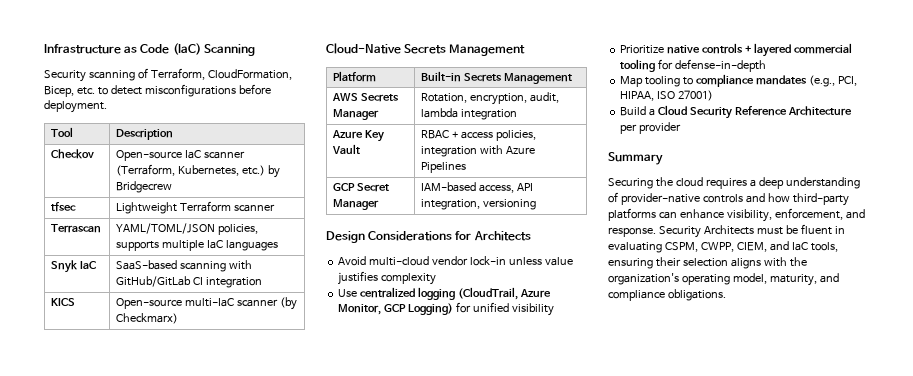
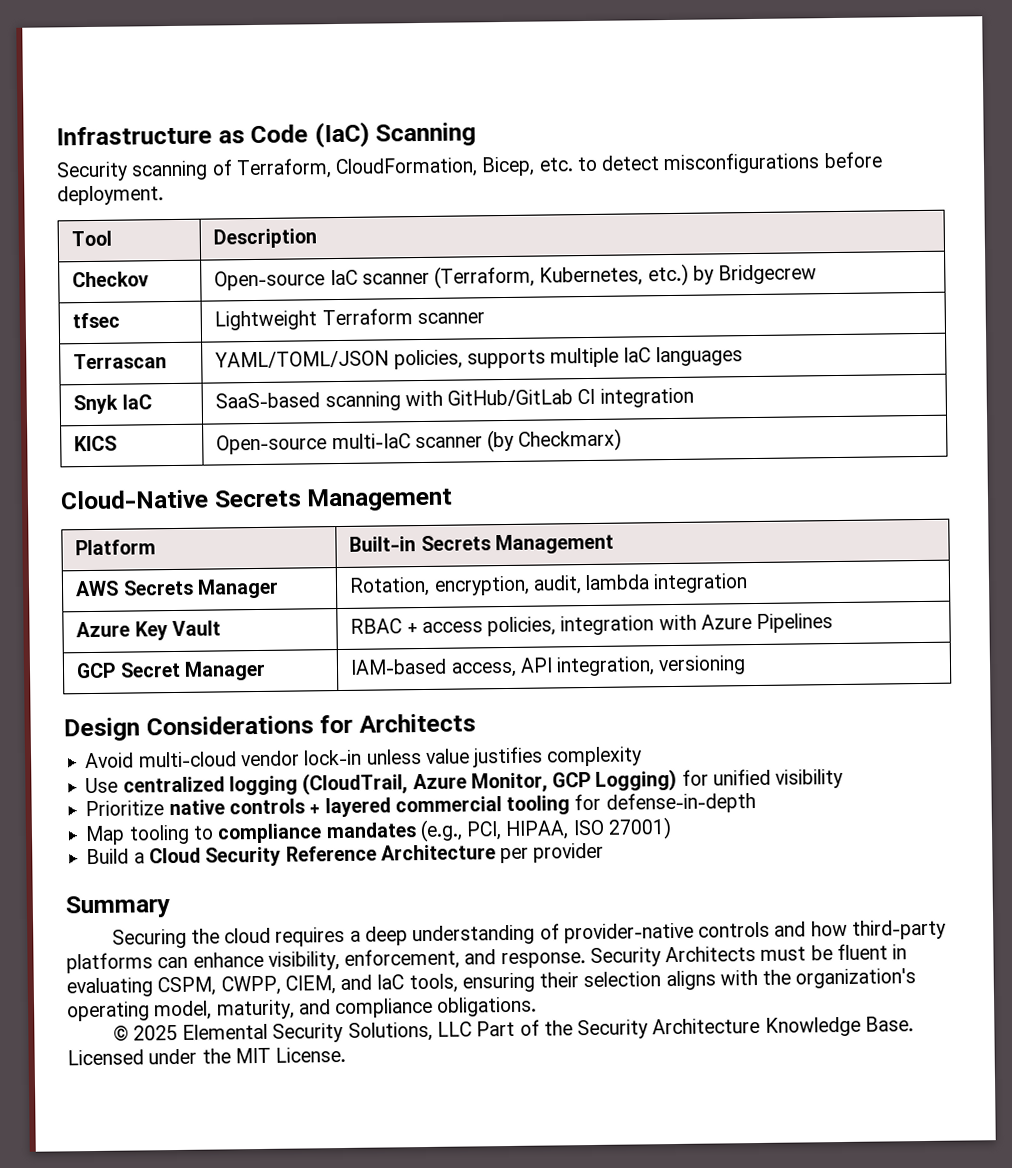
(726, 295) none -> [112,1016,914,1043] [67,1046,347,1066] // © 2025 Elemental Security Solutions, LLC Part of the Security Architecture Knowledge Base. Licensed under the MIT License.

